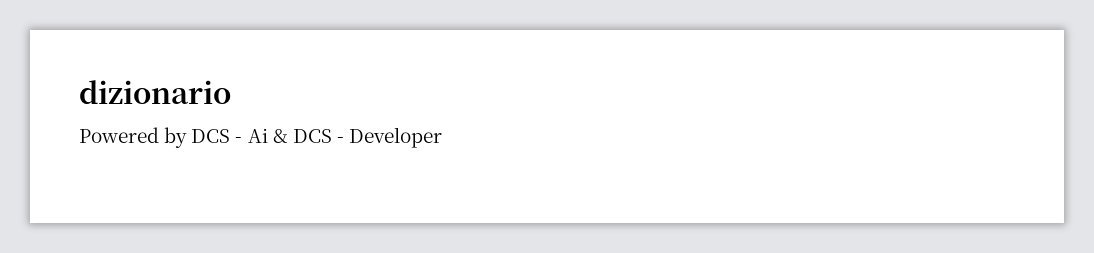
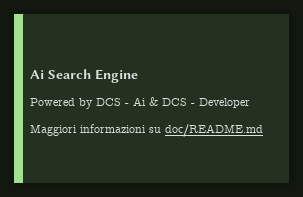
[79,80,231,104] dizionario -> [30,69,138,83] Ai Search Engine
(443, 137) none -> [30,124,263,137] // Maggiori informazioni su doc/README.md

